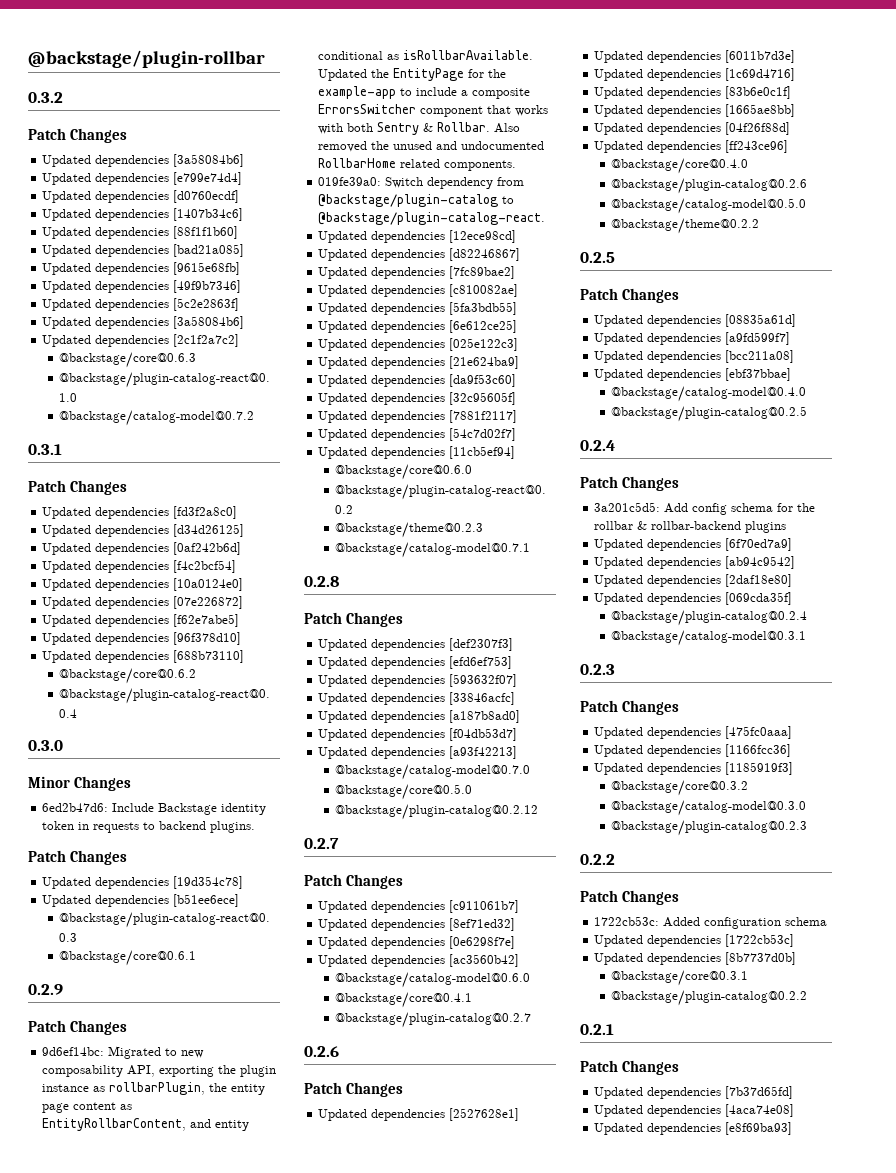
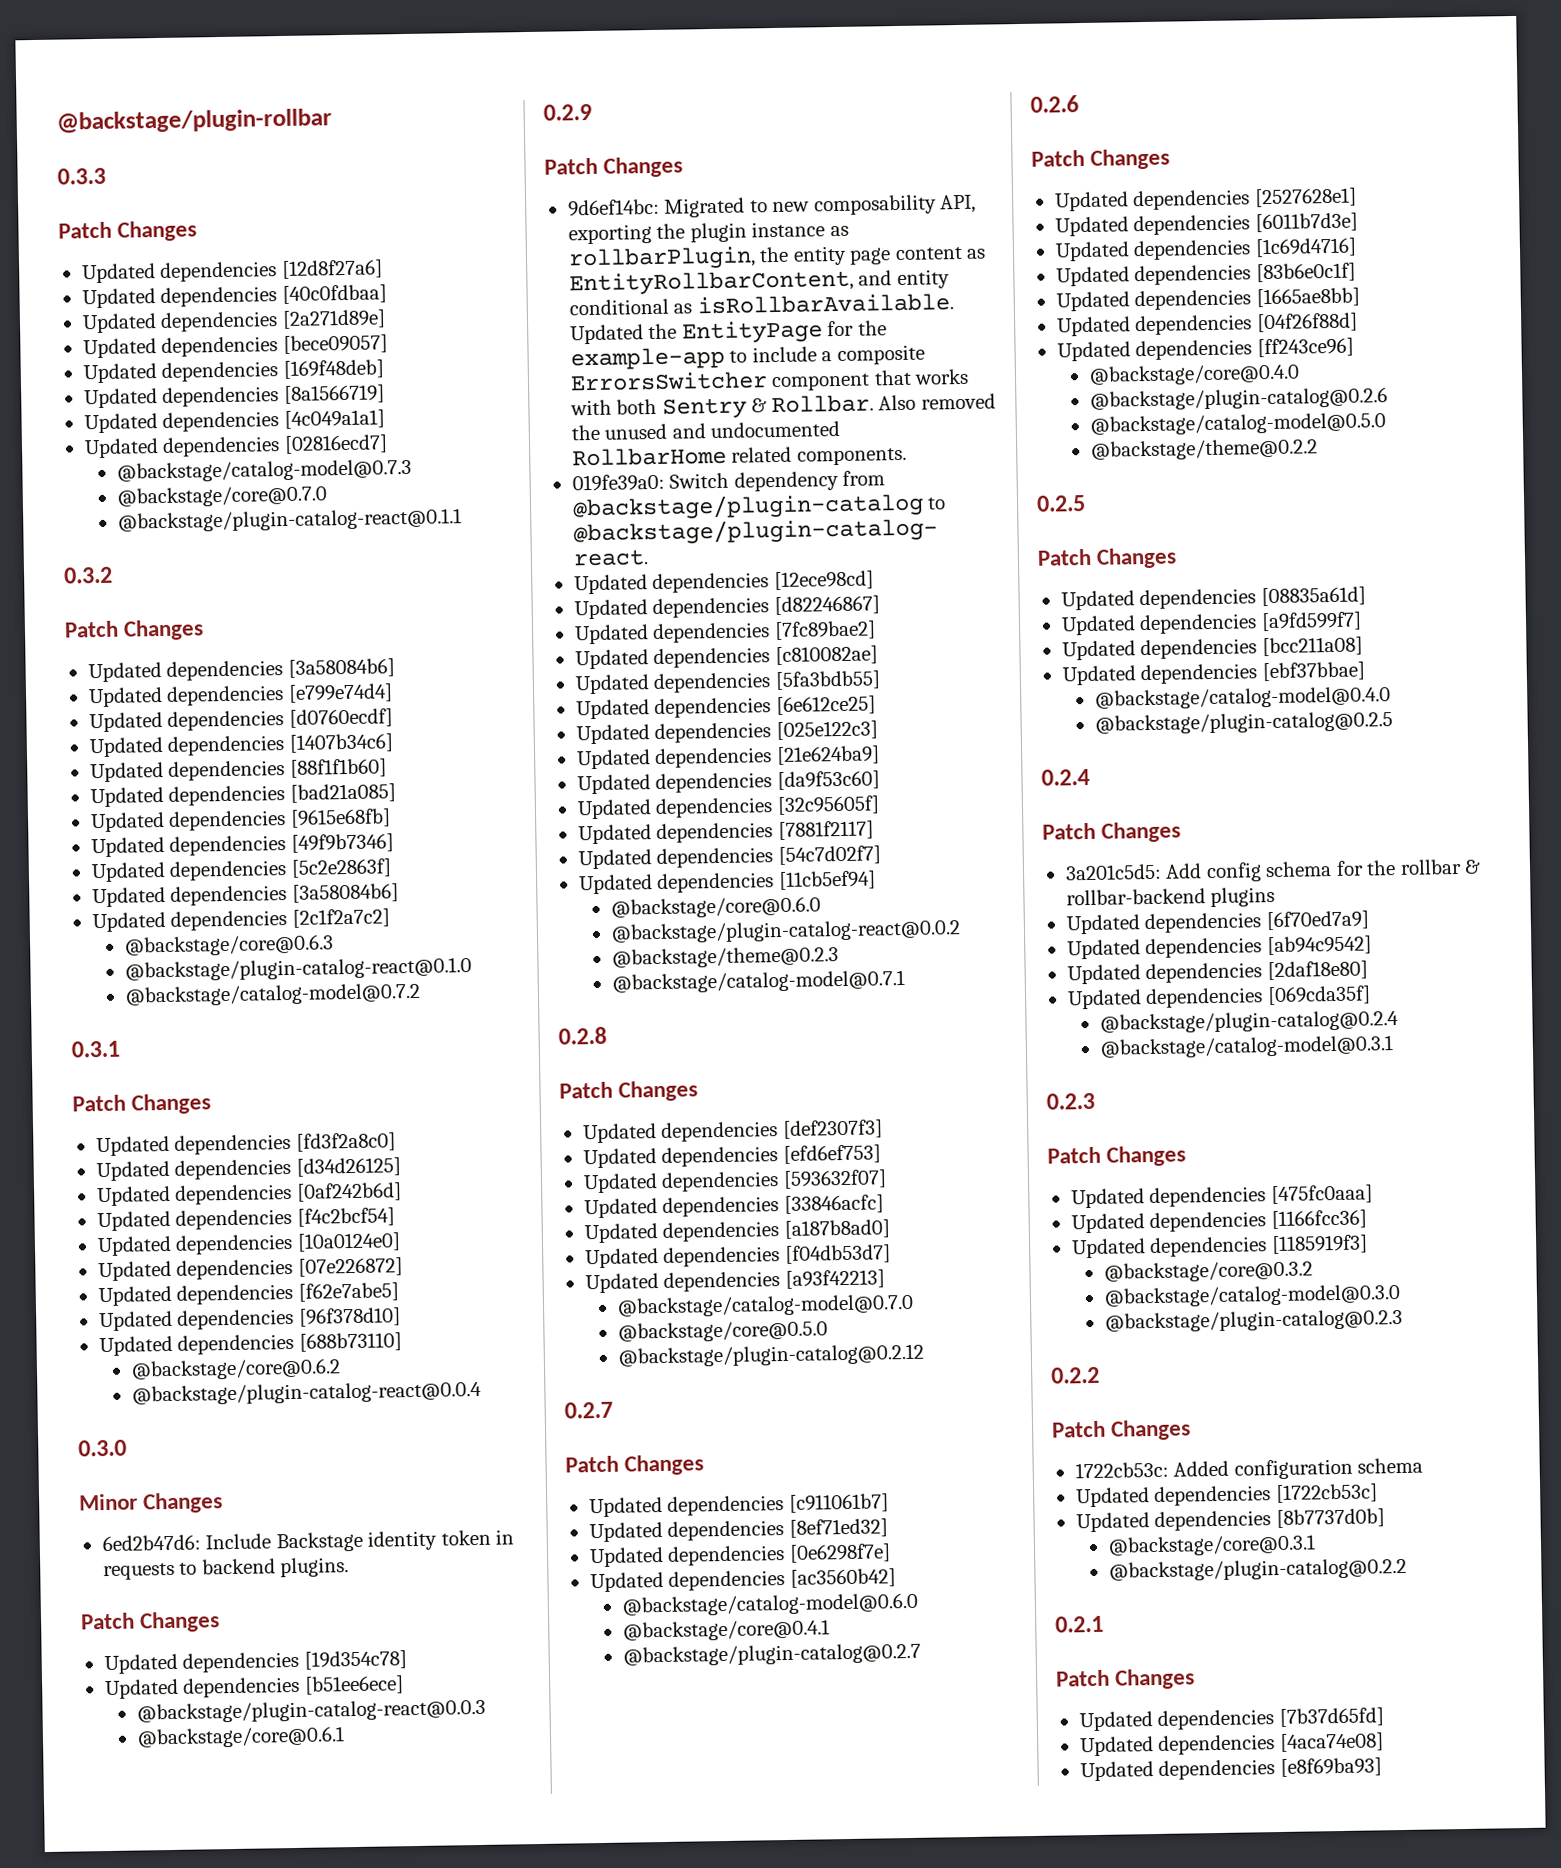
(265, 59) none -> [57,167,106,185] [58,220,198,242] [81,259,383,284] [81,284,387,309] [81,309,386,334] [82,334,388,359] [82,359,384,384] [83,384,385,409] [83,409,385,434] [83,434,388,459] [116,458,412,483] [116,485,327,508] [117,508,462,533] // 0.3.3 // Patch Changes // Updated dependencies [12d8f27a6] // Updated dependencies [40c0fdbaa] // Updated dependencies [2a271d89e] // Updated dependencies [bece09057] // Updated dependencies [169f48deb] // Updated dependencies [8a1566719] // Updated dependencies [4c049a1a1] // Updated dependencies [02816ecd7] // @backstage/catalog-model@0.7.3 // @backstage/core@0.7.0 // @backstage/plugin-catalog-react@0.1.1

